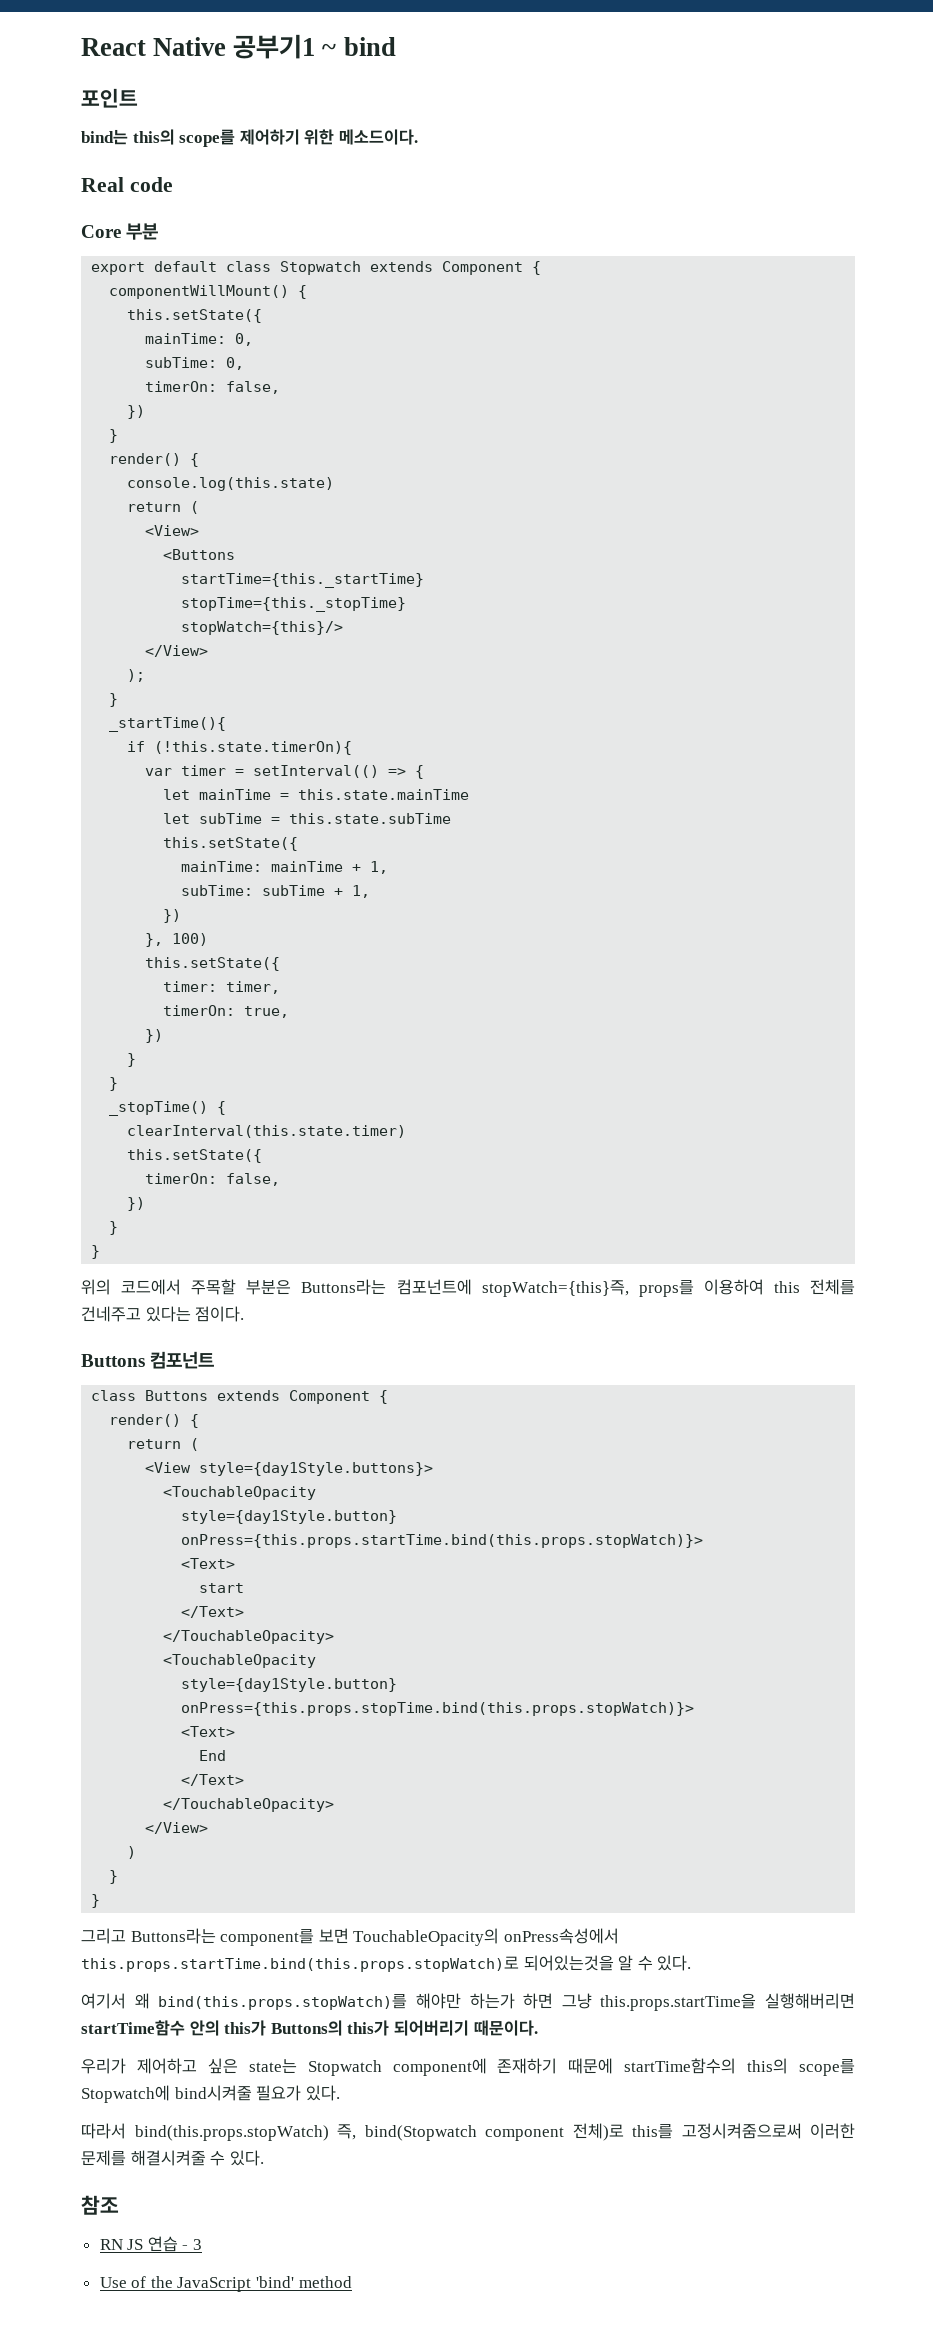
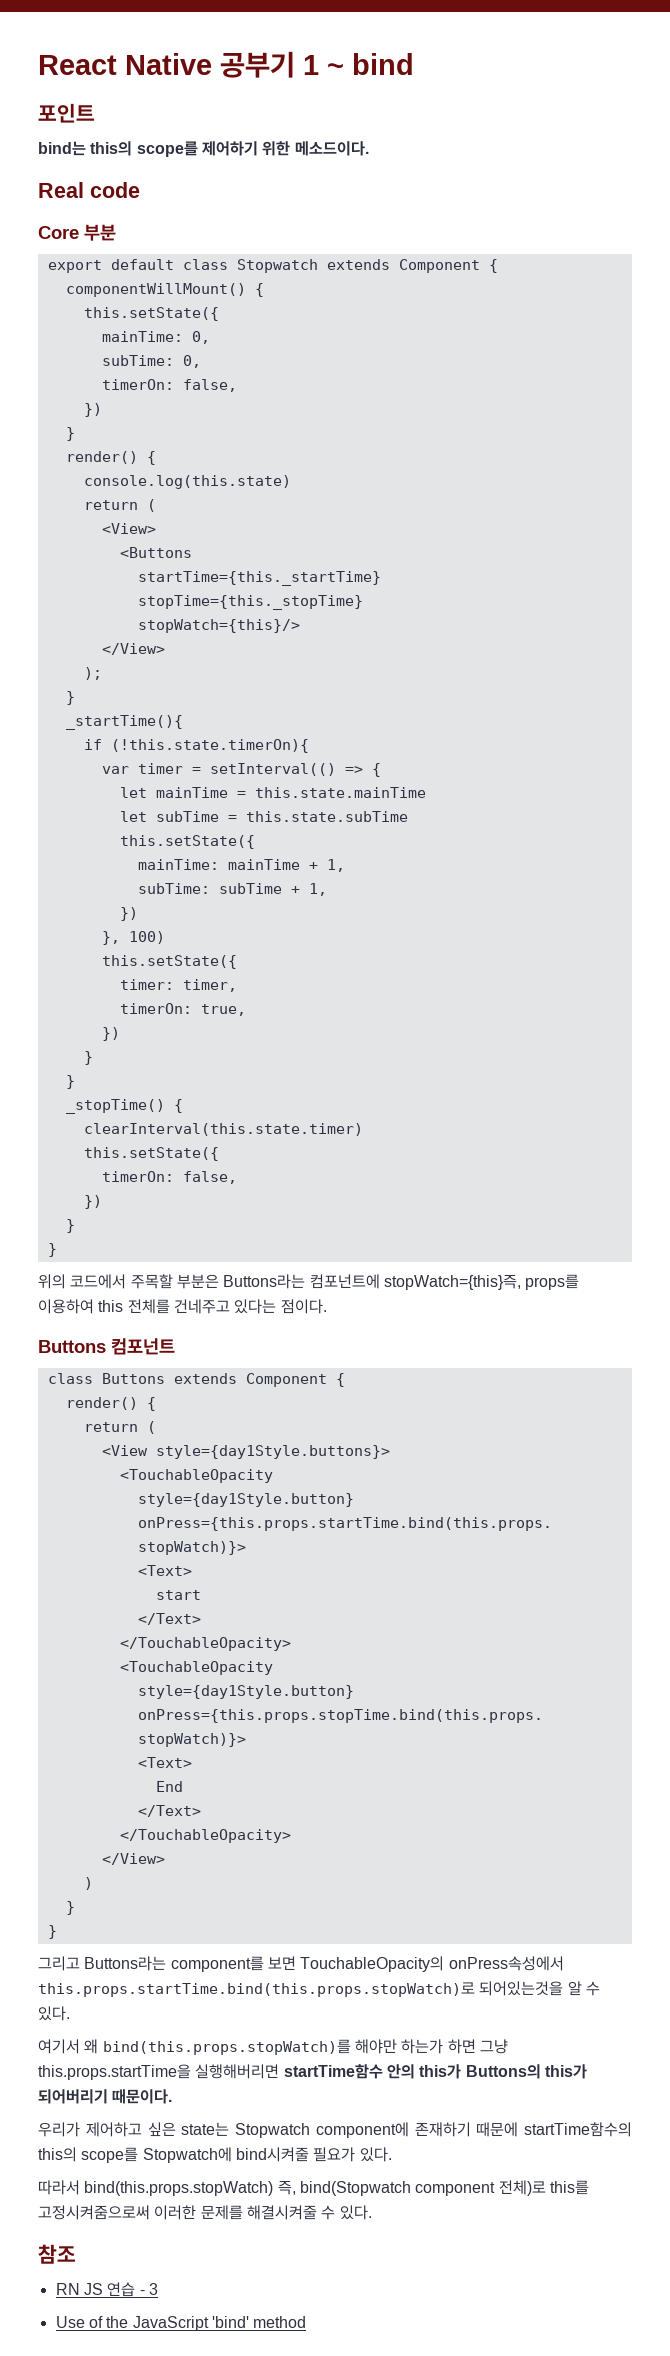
[233,34,316,59] 공부기1 -> [220,51,319,78] 공부기 1

